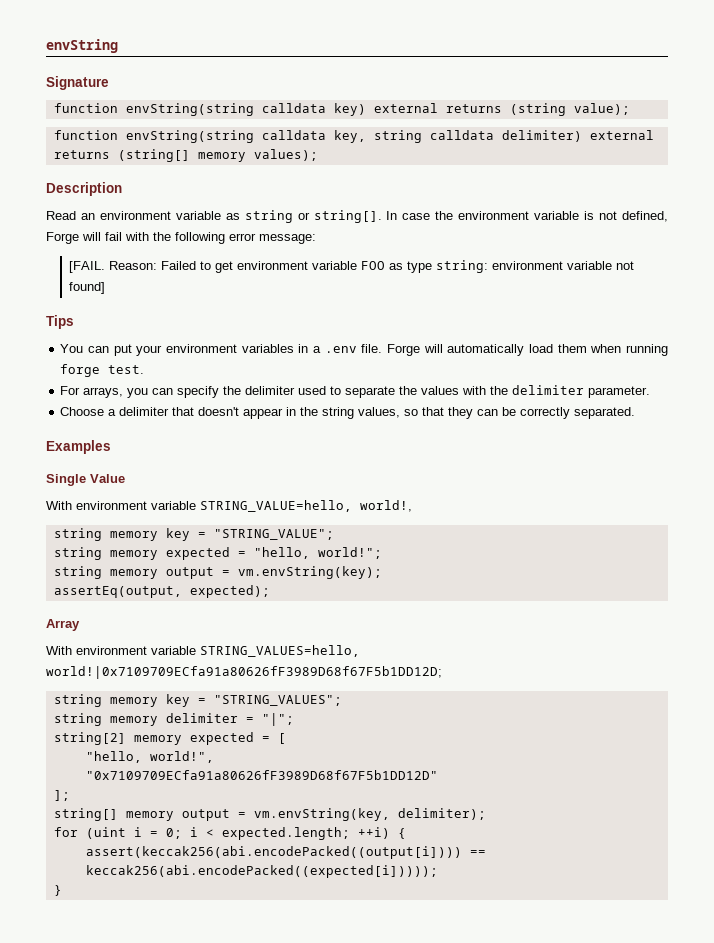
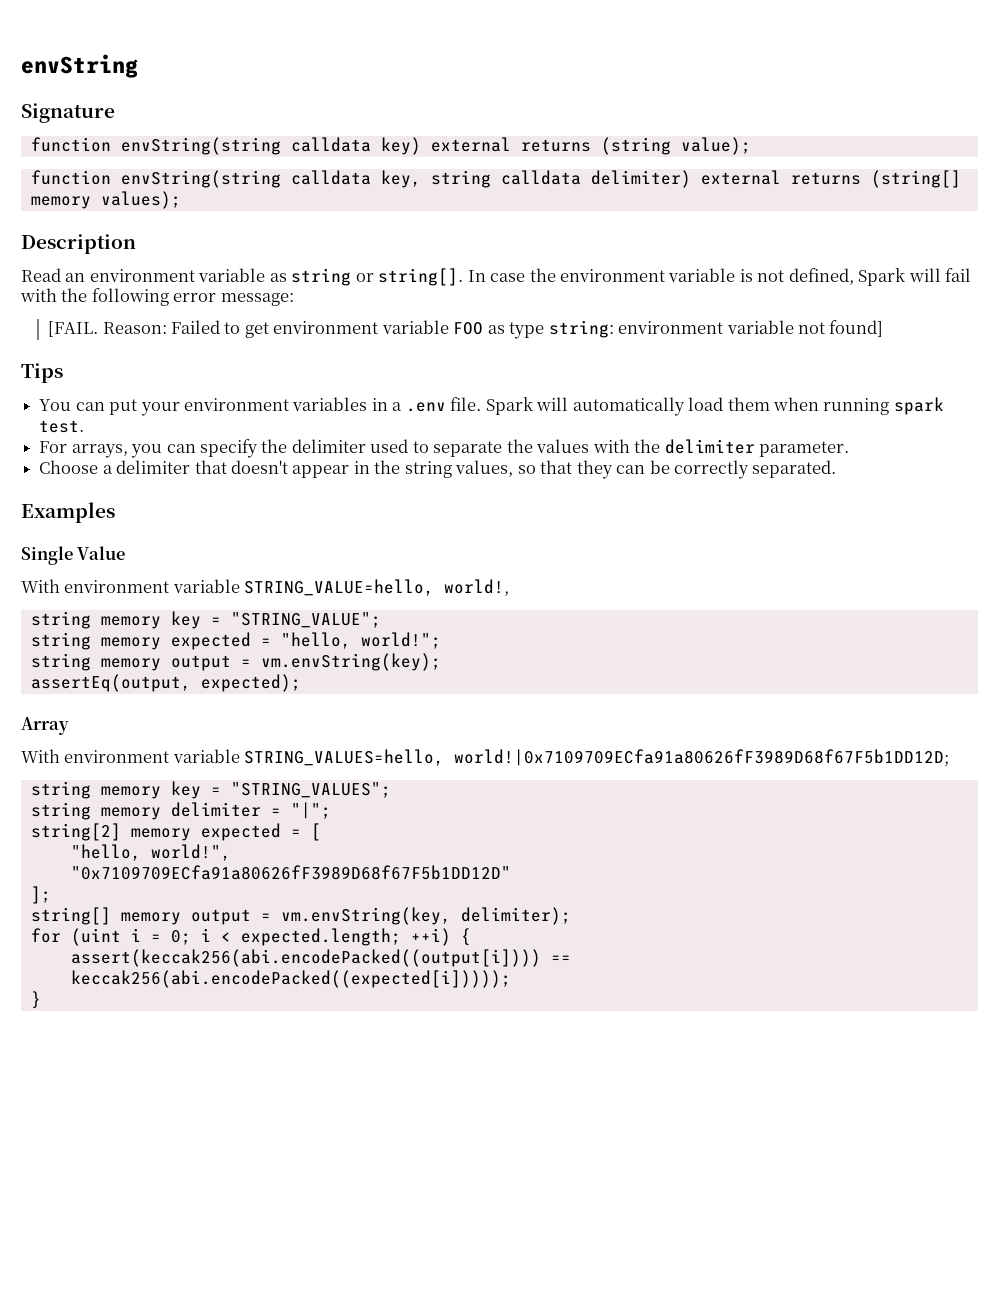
[46,232,79,244] Forge -> [858,268,906,286] Spark
[386,344,420,356] Forge -> [485,397,533,415] Spark
[60,364,101,377] forge -> [893,397,944,415] spark

